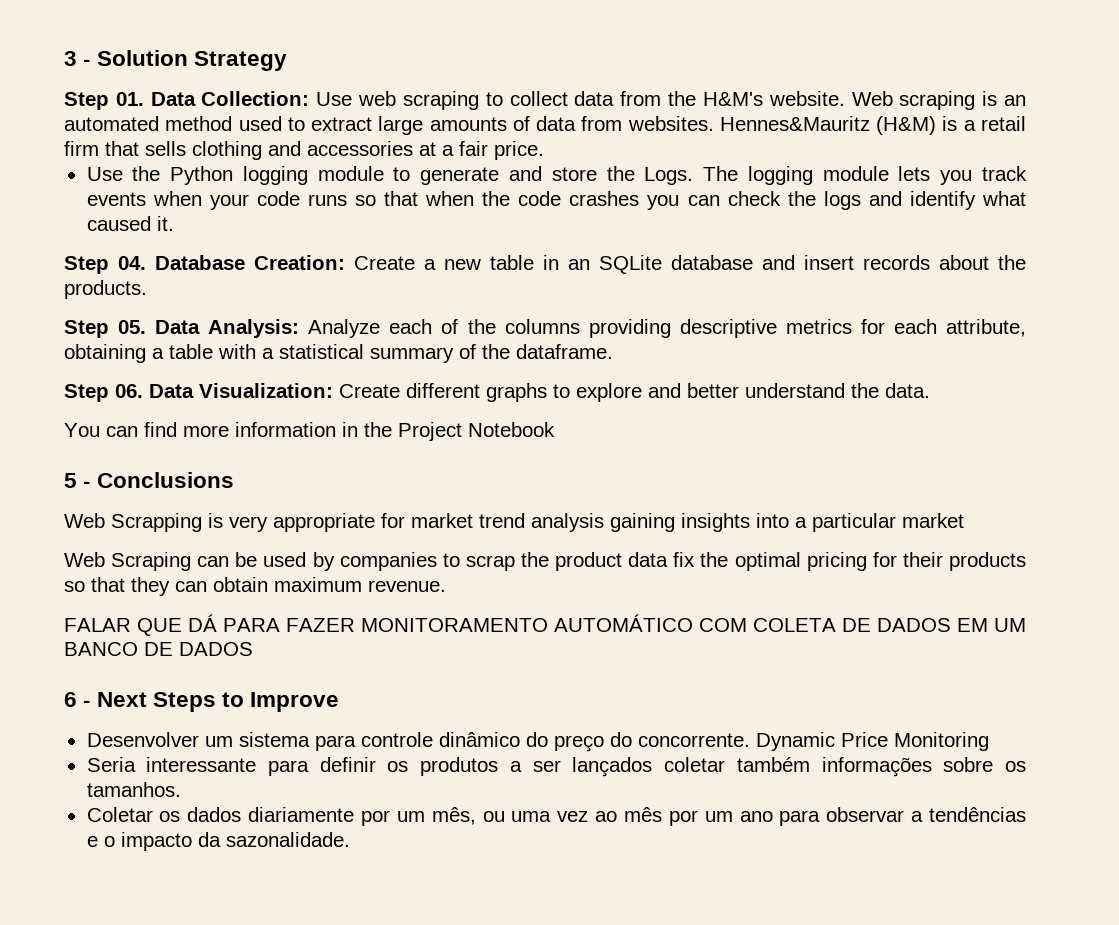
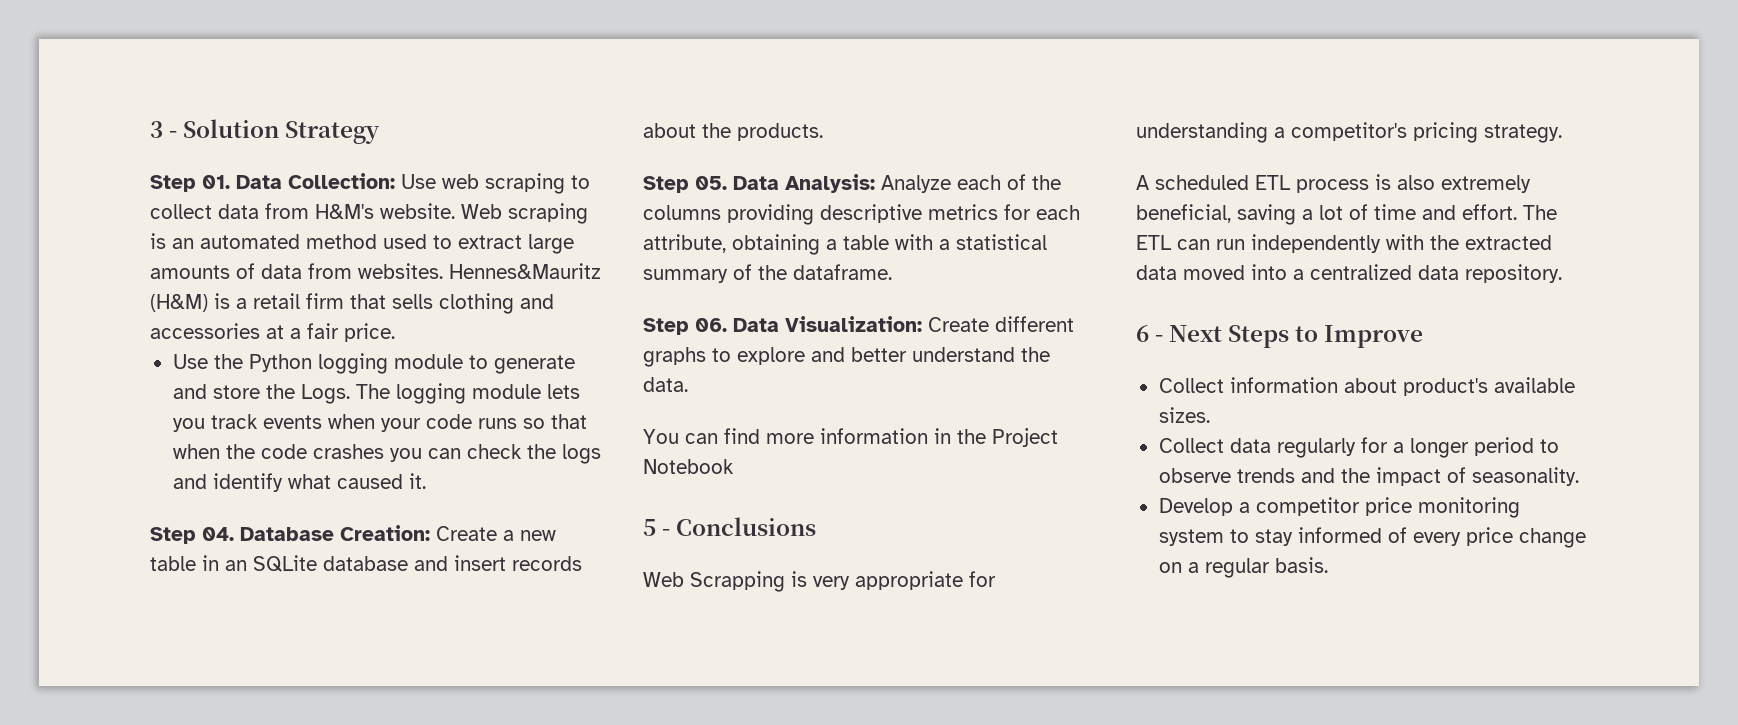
[668,91,697,106] the -> (309, 211) none
[411,513,964,532] [64,552,1026,571] [64,577,446,596] [64,614,1026,636] [64,642,253,656] market trend analysis gaining insights into a particular market // Web Scraping can be used by companies to scrap the product data fix the optimal pricing for their products so that they can obtain maximum revenue. // FALAR QUE DÁ PARA FAZER MONITORAMENTO AUTOMÁTICO COM COLETA DE DADOS EM UM BANCO DE DADOS -> [1136,122,1562,143] [1136,174,1531,193] [1136,204,1557,225] [1136,234,1552,253] [1136,264,1562,283] understanding a competitor's pricing strategy. // A scheduled ETL process is also extremely beneficial, saving a lot of time and effort. The ETL can run independently with the extracted data moved into a centralized data repository.
[86,732,989,752] [86,757,1026,777] [86,782,181,797] [86,807,1027,826] [86,832,350,851] Desenvolver um sistema para controle dinâmico do preço do concorrente. Dynamic Price Monitoring // Seria interessante para definir os produtos a ser lançados coletar também informações sobre os tamanhos. // Coletar os dados diariamente por um mês, ou uma vez ao mês por um ano para observar a tendências e o impacto da sazonalidade. -> [1158,377,1575,396] [1158,407,1210,423] [1158,437,1559,458] [1158,467,1579,486] [1158,497,1520,518] [1158,527,1586,548] [1158,557,1328,578] Collect information about product's available sizes. // Collect data regularly for a longer period to observe trends and the impact of seasonality. // Develop a competitor price monitoring system to stay informed of every price change on a regular basis.

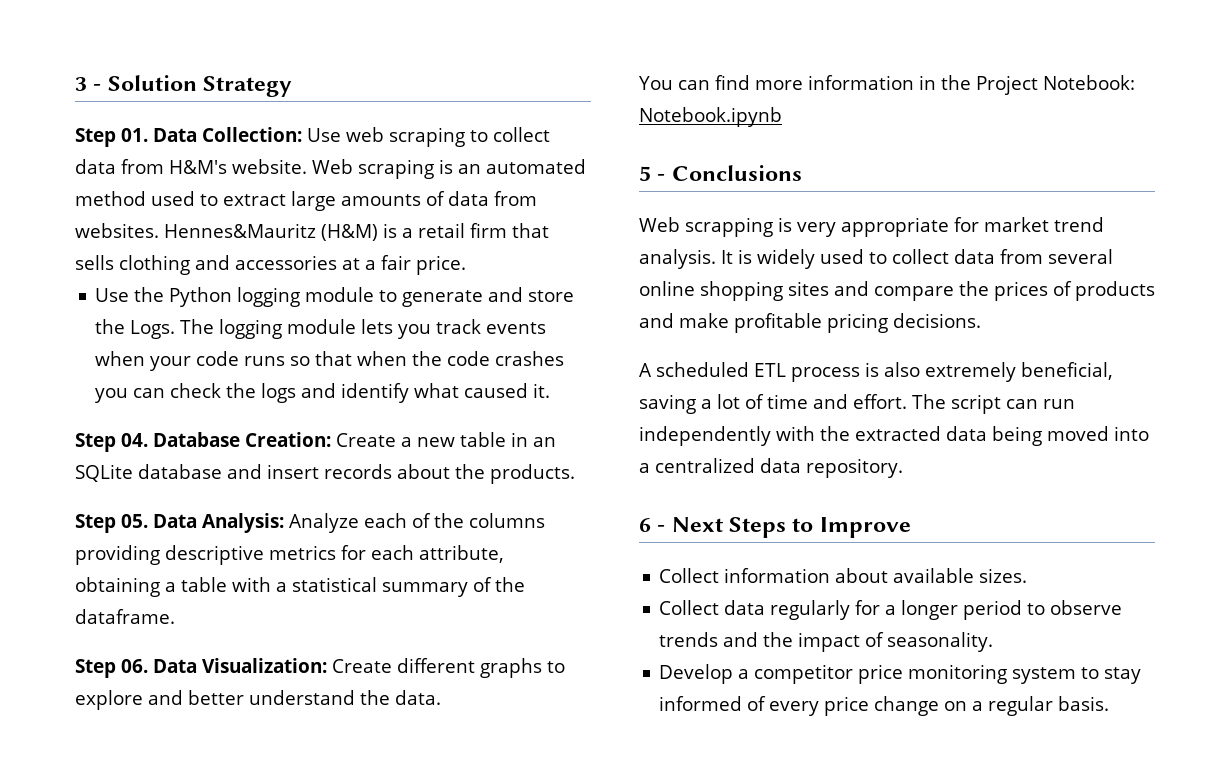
[643,459,734,474] Notebook -> [1042,75,1135,90] [639,107,782,127] Notebook: Notebook.ipynb
[690,571,785,592] Scrapping -> [685,217,773,237] scrapping
[1136,122,1562,143] understanding a competitor's pricing strategy. -> [984,217,1104,232] [639,249,1113,269] [639,281,1155,301] [639,313,981,333] market trend analysis. It is widely used to collect data from several online shopping sites and compare the prices of products and make profitable pricing decisions.
[1136,235,1172,250] ETL -> [951,394,1001,414] script
(1177, 272) none -> [992,426,1042,446] being
[1402,378,1488,396] product's -> (889, 575) none

